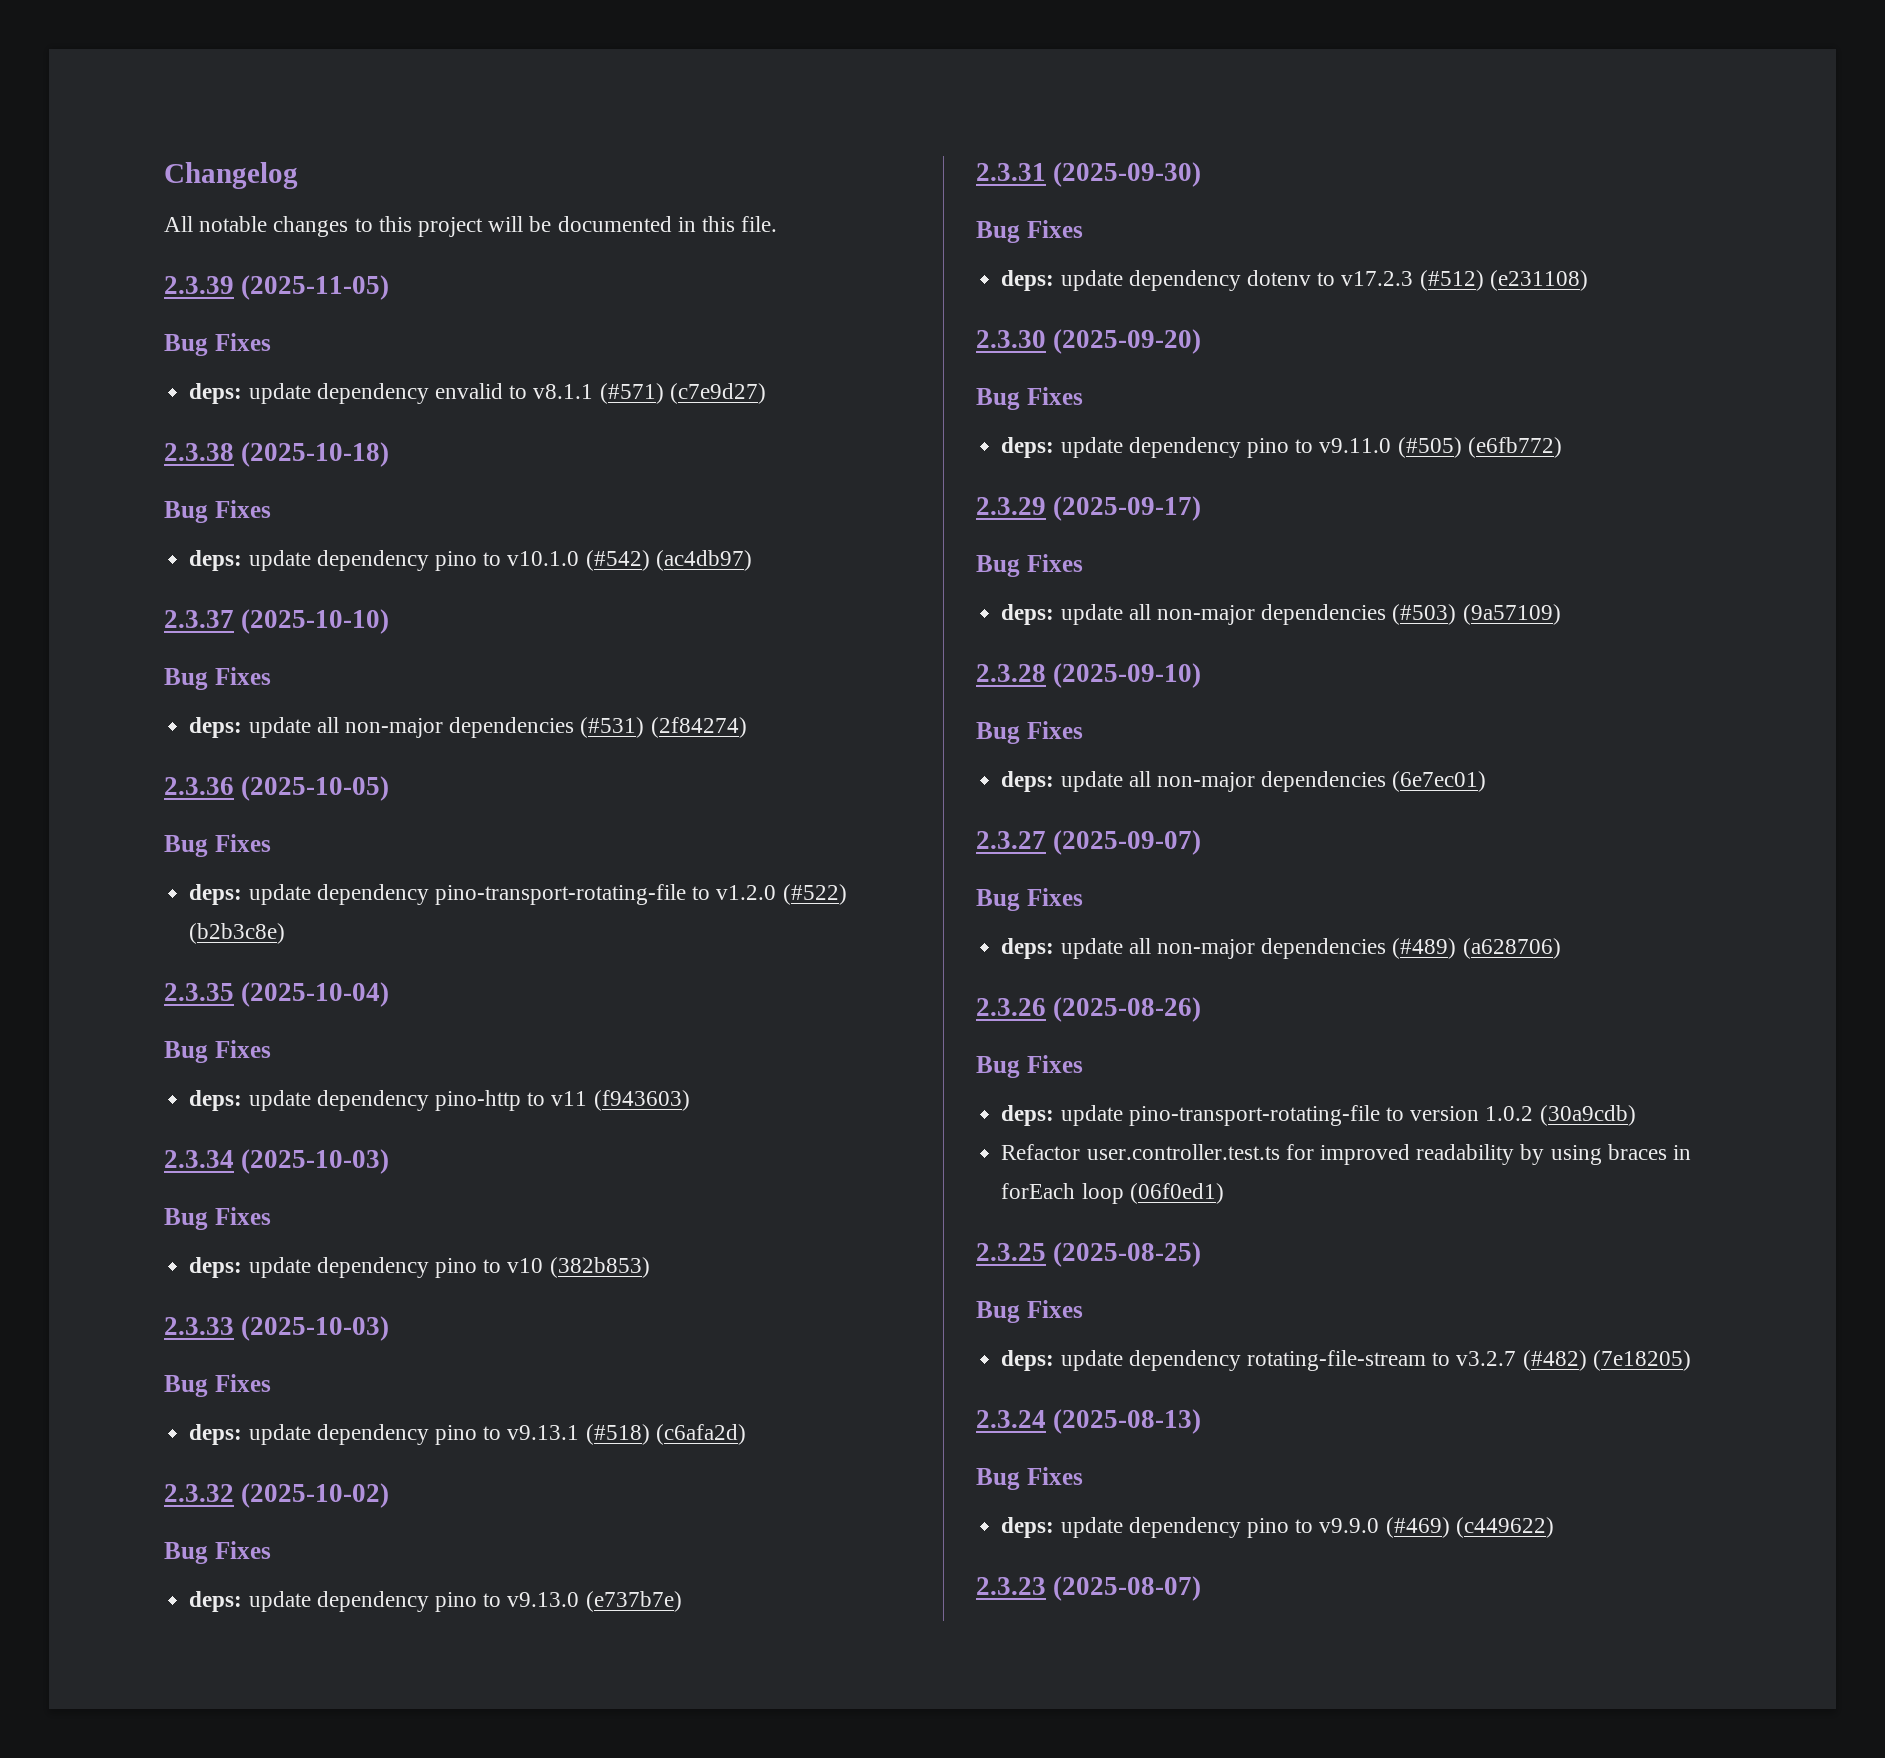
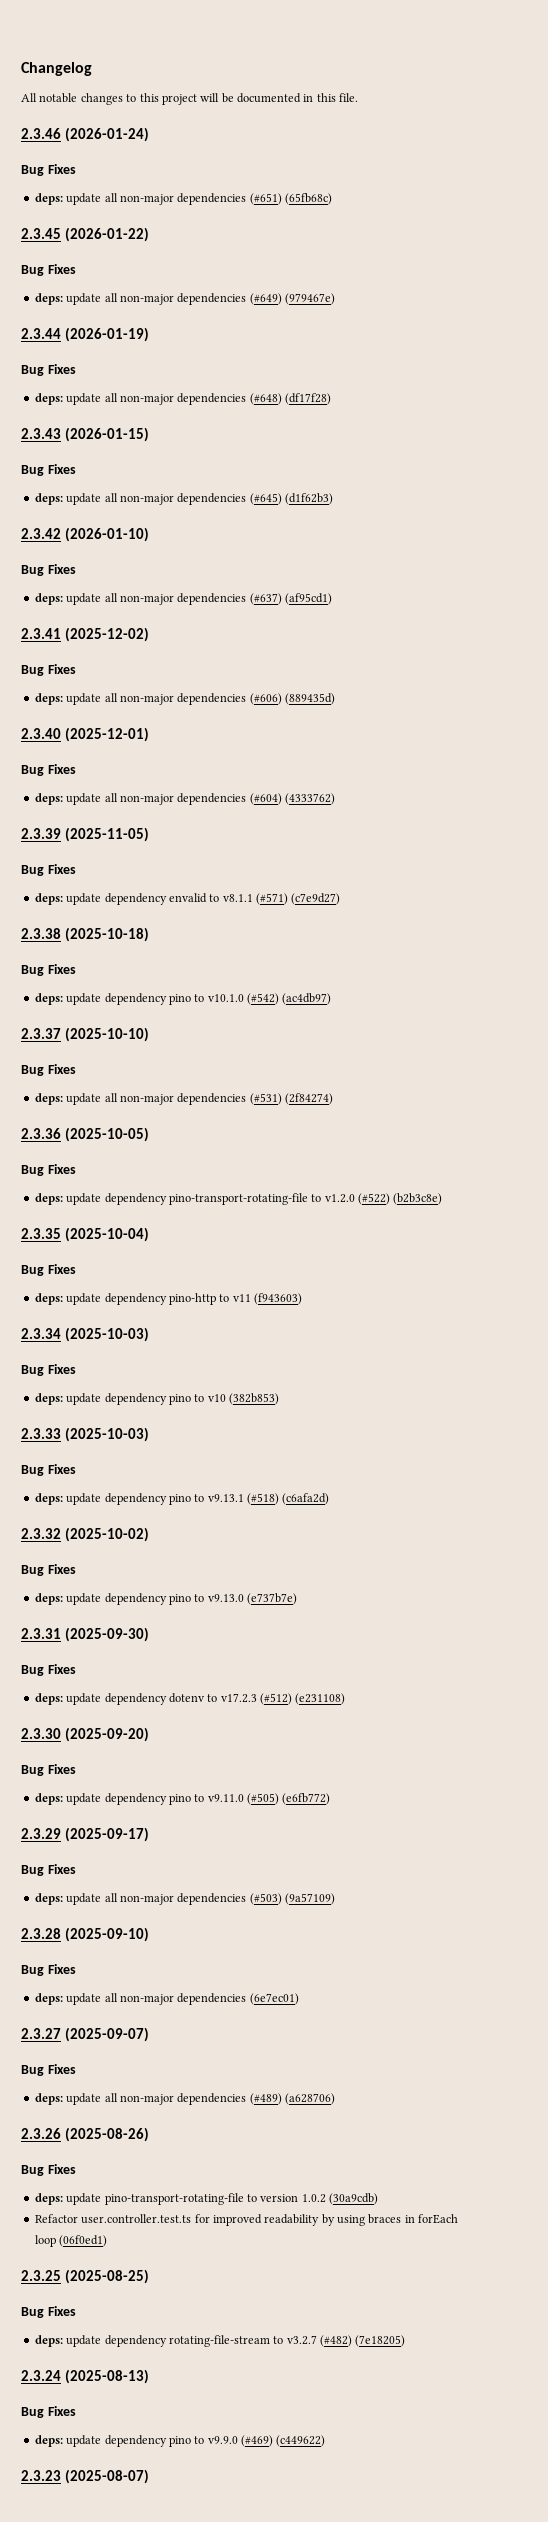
(778, 224) none -> [21,127,149,142] [21,164,76,176] [34,193,332,205] [21,227,149,242] [21,264,76,276] [34,293,335,305] [21,327,149,342] [21,364,76,376] [34,393,331,405] [21,427,149,442] [21,464,76,476] [34,493,333,505] [21,527,149,542] [21,564,76,576] [34,593,332,605] [21,627,149,642] [21,664,76,676] [34,693,335,705] [21,727,149,742] [21,764,76,776] [34,793,335,805] // 2.3.46 (2026-01-24) // Bug Fixes // deps: update all non-major dependencies (#651) (65fb68c) // 2.3.45 (2026-01-22) // Bug Fixes // deps: update all non-major dependencies (#649) (979467e) // 2.3.44 (2026-01-19) // Bug Fixes // deps: update all non-major dependencies (#648) (df17f28) // 2.3.43 (2026-01-15) // Bug Fixes // deps: update all non-major dependencies (#645) (d1f62b3) // 2.3.42 (2026-01-10) // Bug Fixes // deps: update all non-major dependencies (#637) (af95cd1) // 2.3.41 (2025-12-02) // Bug Fixes // deps: update all non-major dependencies (#606) (889435d) // 2.3.40 (2025-12-01) // Bug Fixes // deps: update all non-major dependencies (#604) (4333762)

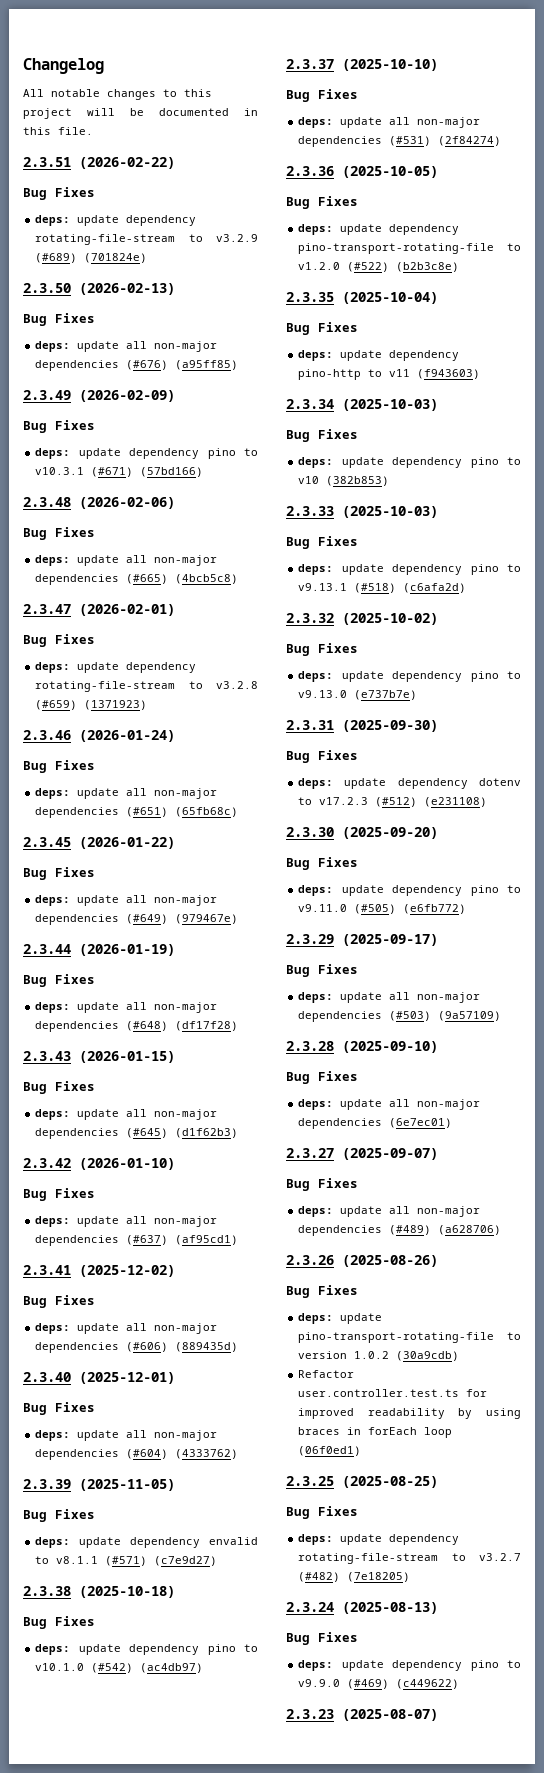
(359, 97) none -> [23,157,175,169] [23,187,95,200] [35,215,197,226] [35,234,258,245] [35,253,148,263] [23,283,175,295] [23,313,95,326] [35,341,218,352] [35,360,239,371] [23,390,175,402] [23,420,95,433] [35,448,258,459] [35,467,204,477] [23,497,175,509] [23,527,95,540] [35,555,218,566] [35,574,239,585] [23,604,175,616] [23,634,95,647] [35,662,197,673] [35,681,258,692] [35,700,148,710] // 2.3.51 (2026-02-22) // Bug Fixes // deps: update dependency rotating-file-stream to v3.2.9 (#689) (701824e) // 2.3.50 (2026-02-13) // Bug Fixes // deps: update all non-major dependencies (#676) (a95ff85) // 2.3.49 (2026-02-09) // Bug Fixes // deps: update dependency pino to v10.3.1 (#671) (57bd166) // 2.3.48 (2026-02-06) // Bug Fixes // deps: update all non-major dependencies (#665) (4bcb5c8) // 2.3.47 (2026-02-01) // Bug Fixes // deps: update dependency rotating-file-stream to v3.2.8 (#659) (1371923)

